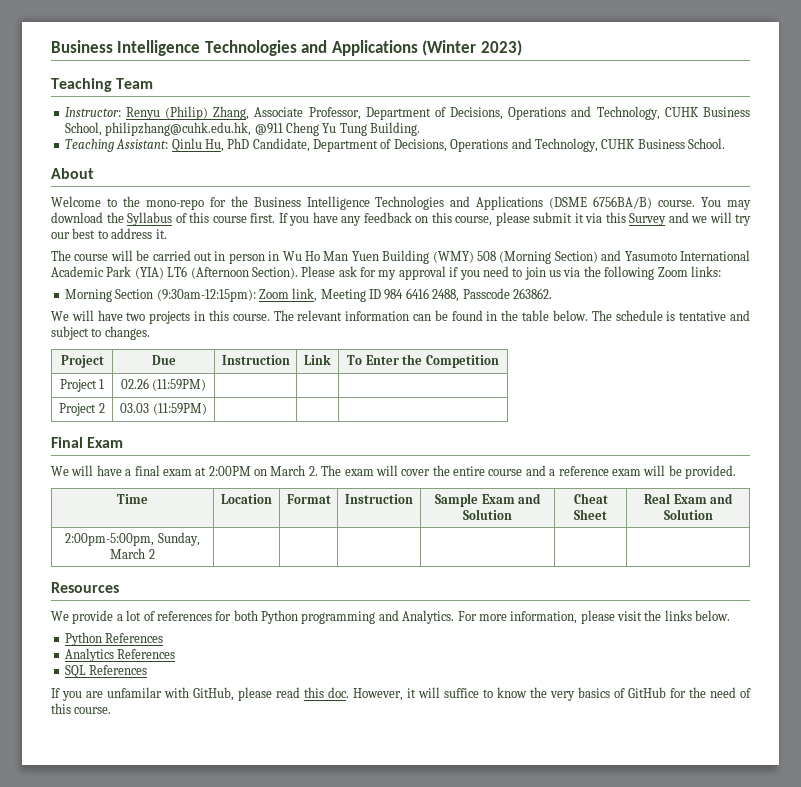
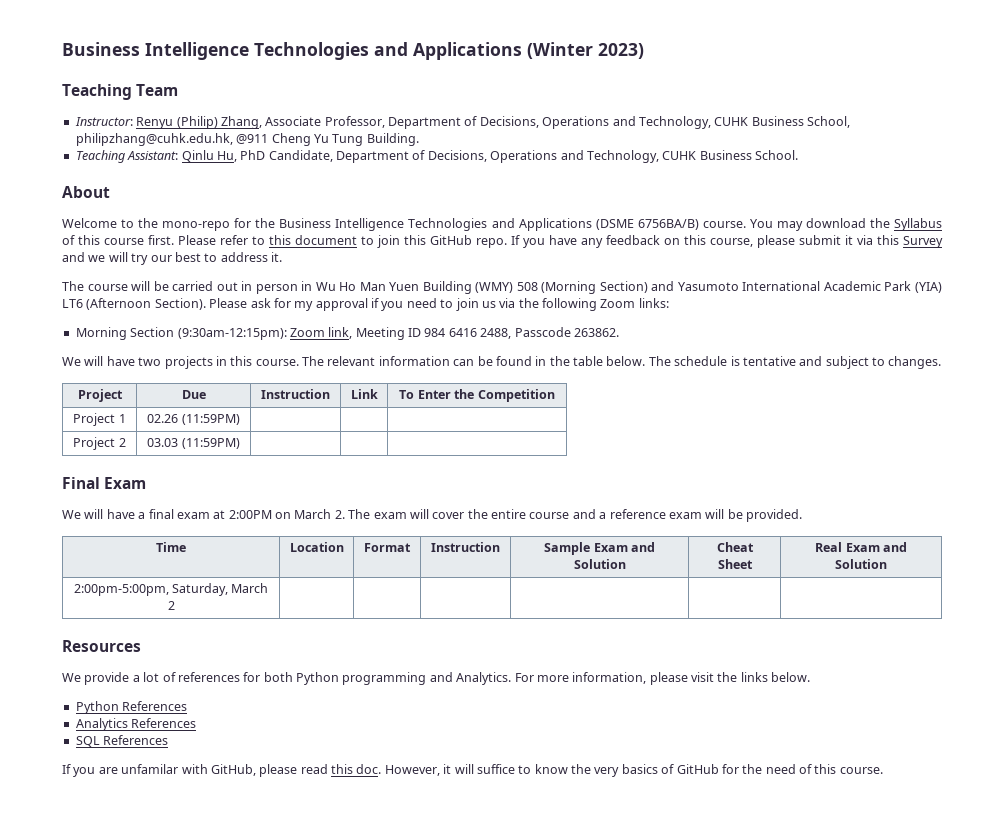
(275, 218) none -> [178,235,507,248] Please refer to this document to join this GitHub repo.
[157,532,200,546] Sunday, -> [172,583,228,596] Saturday,

